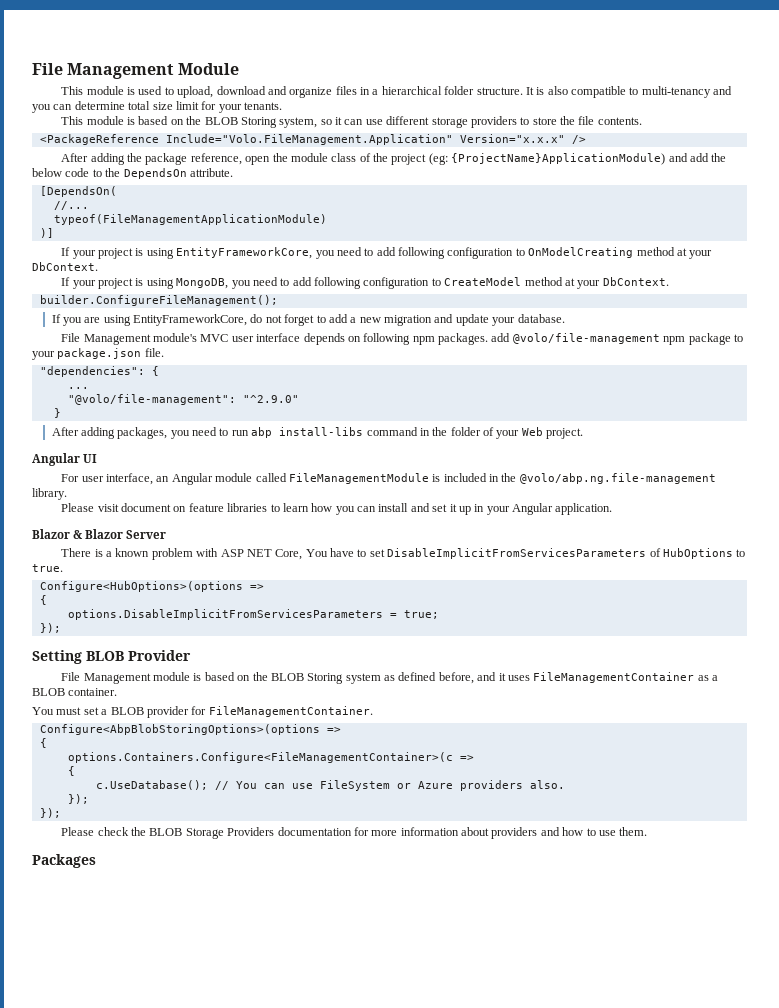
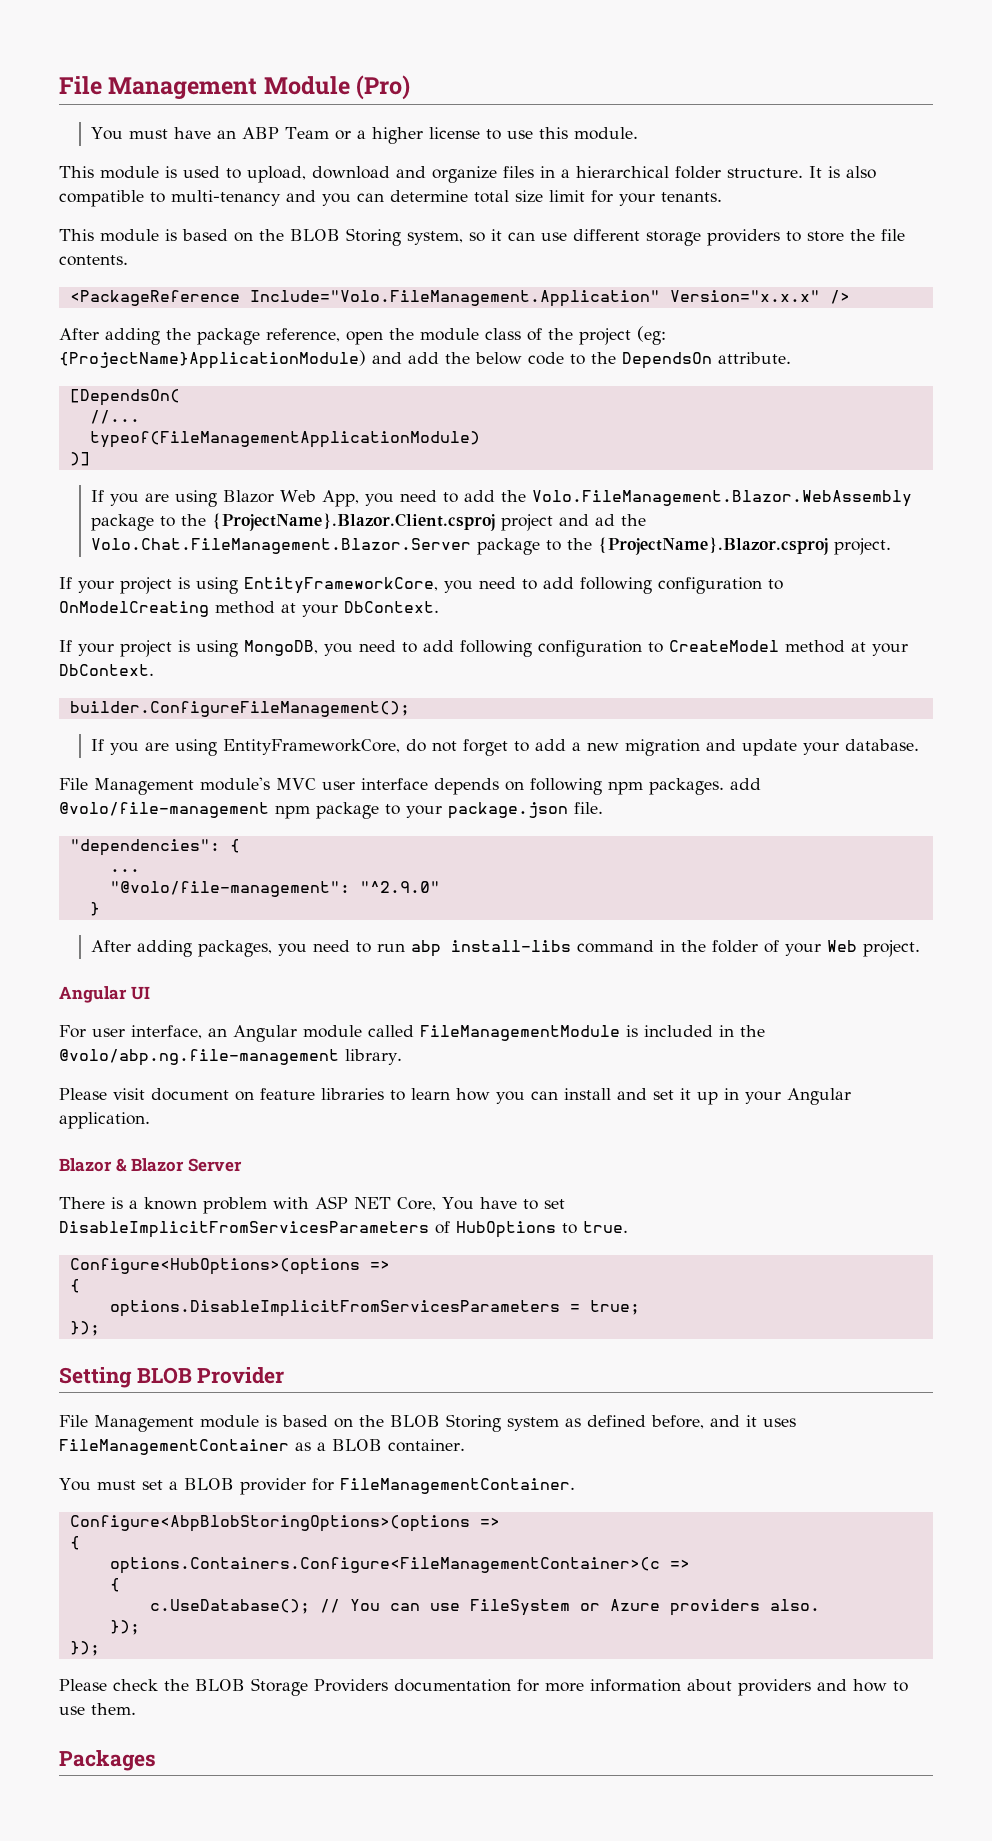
(239, 69) none -> [356,75,411,100] [90,127,638,144] (Pro) // You must have an ABP Team or a higher license to use this module.
(54, 233) none -> [90,490,912,507] [90,513,646,531] [90,537,891,555] // If you are using Blazor Web App, you need to add the Volo.FileManagement.Blazor.WebAssembly package to the {ProjectName}.Blazor.Client.csproj project and ad the Volo.Chat.FileManagement.Blazor.Server package to the {ProjectName}.Blazor.csproj project.

